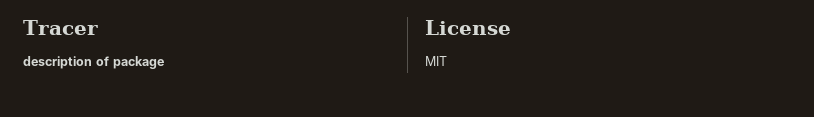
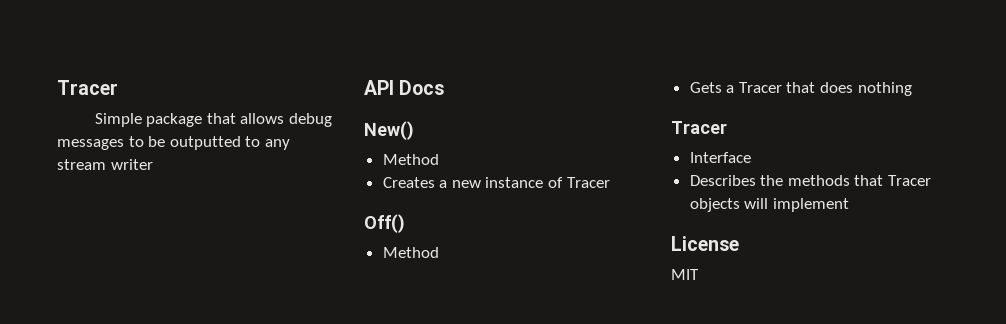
[23,20,98,35] [23,56,164,69] Tracer // description of package -> [57,80,118,95] [94,113,333,127] [57,136,290,150] [57,159,153,170] [364,80,445,95] [364,121,414,140] [382,154,439,165] [382,177,610,188] [364,214,405,233] [382,247,439,258] [689,82,912,96] [671,121,727,134] [689,152,751,163] [689,175,932,186] [689,198,849,212] Tracer // Simple package that allows debug messages to be outputted to any stream writer // API Docs // New() // Method // Creates a new instance of Tracer // Off() // Method // Gets a Tracer that does nothing // Tracer // Interface // Describes the methods that Tracer objects will implement

